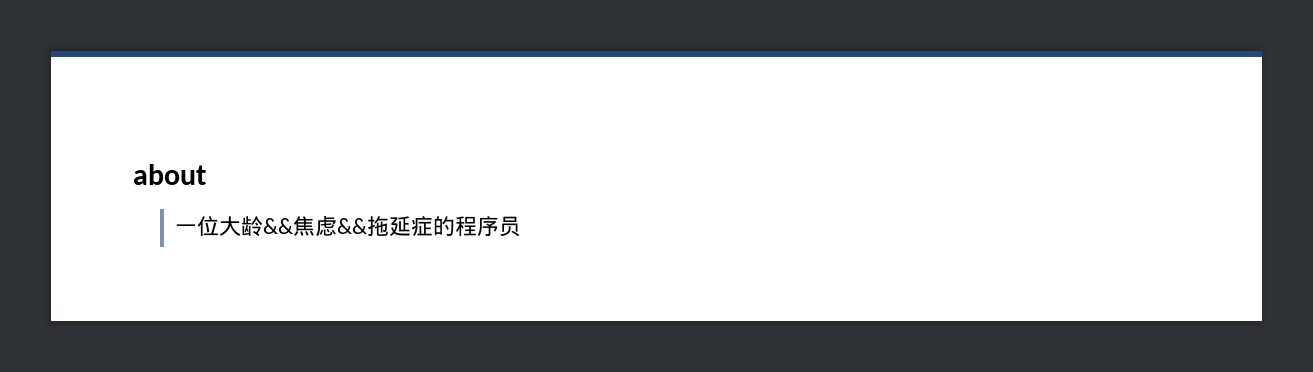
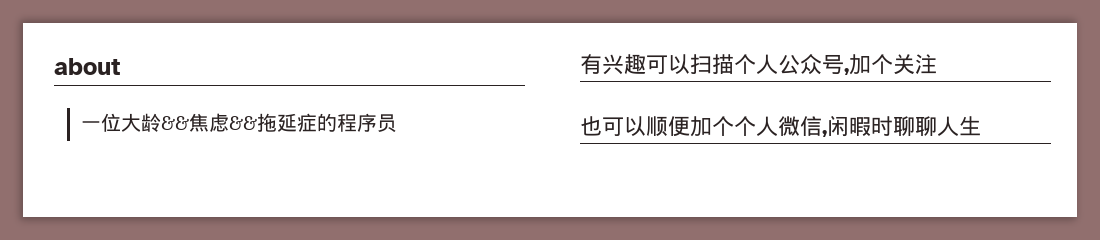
(522, 226) none -> [580,54,937,75] [580,115,981,137] // 有兴趣可以扫描个人公众号,加个关注 // 也可以顺便加个个人微信,闲暇时聊聊人生

